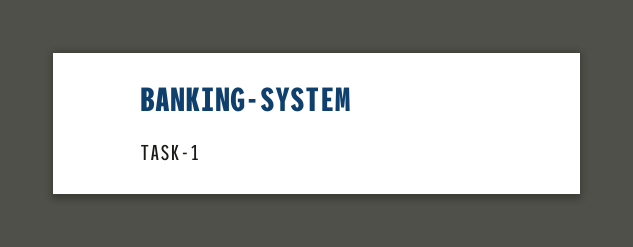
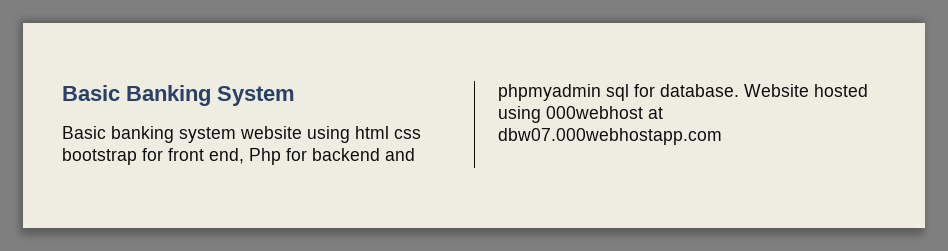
[140,87,350,112] [140,144,200,161] BANKING-SYSTEM // TASK-1 -> [62,85,295,106] [62,126,421,143] [62,148,415,165] [498,84,868,101] [498,106,663,123] [498,128,722,145] Basic Banking System // Basic banking system website using html css bootstrap for front end, Php for backend and phpmyadmin sql for database. Website hosted using 000webhost at dbw07.000webhostapp.com

